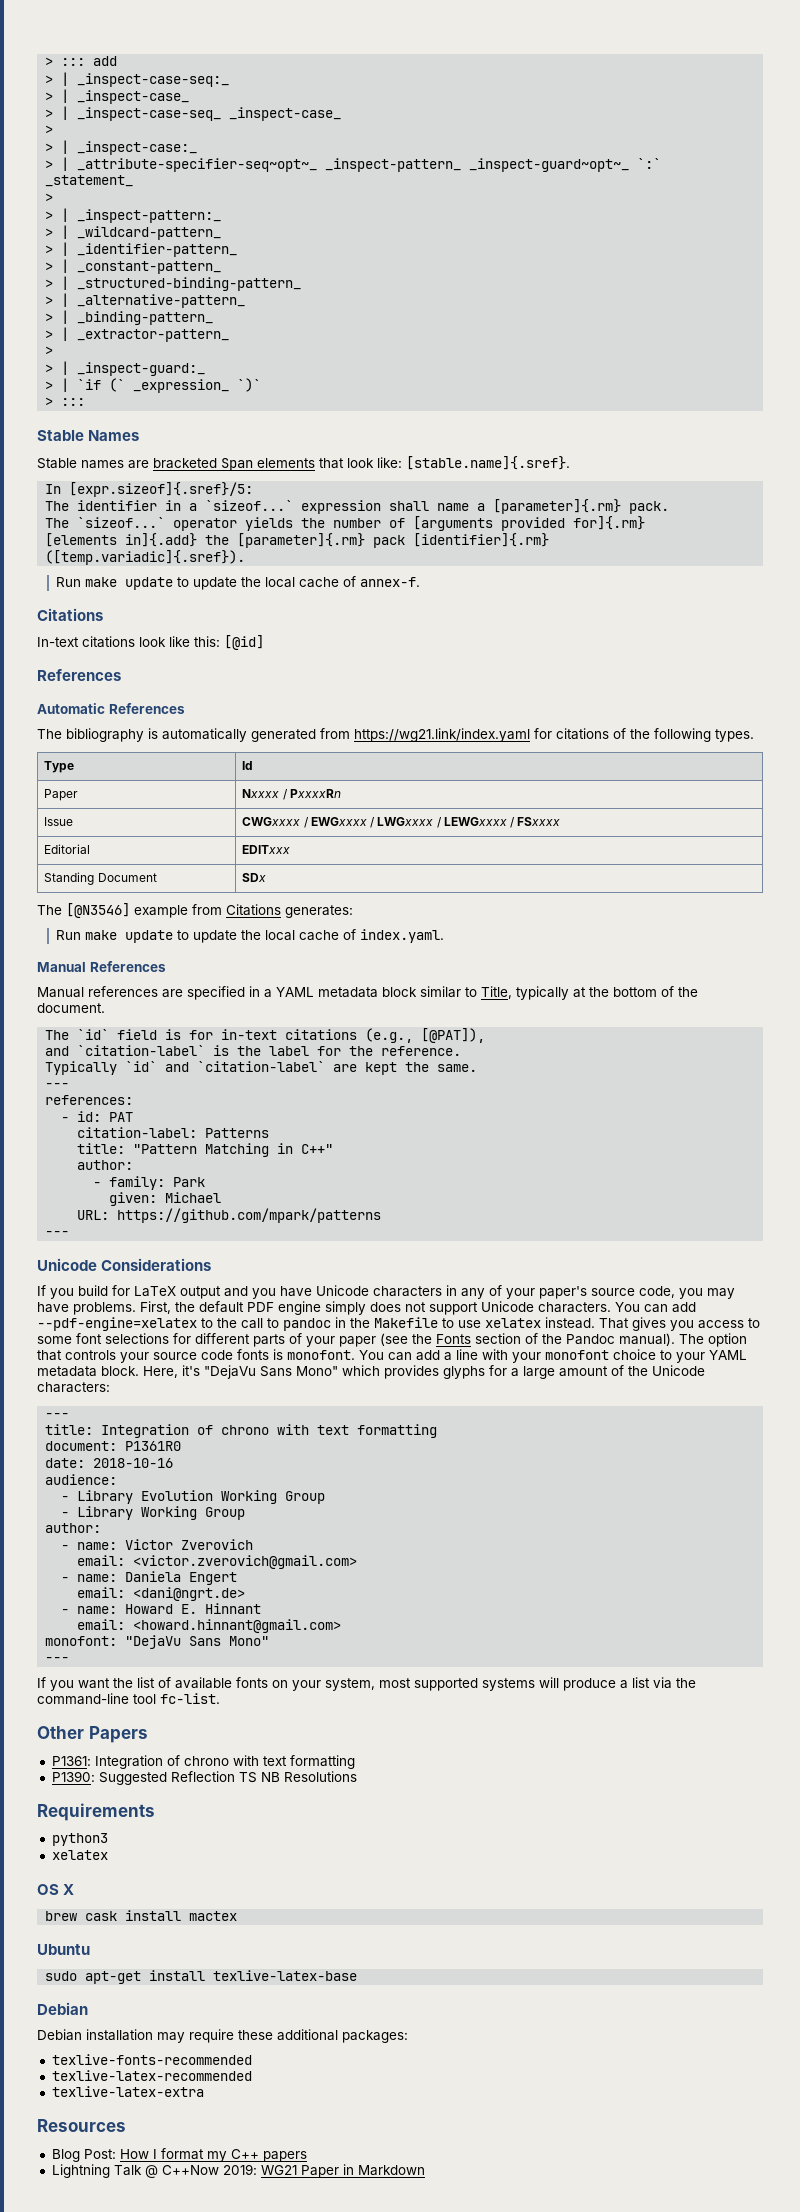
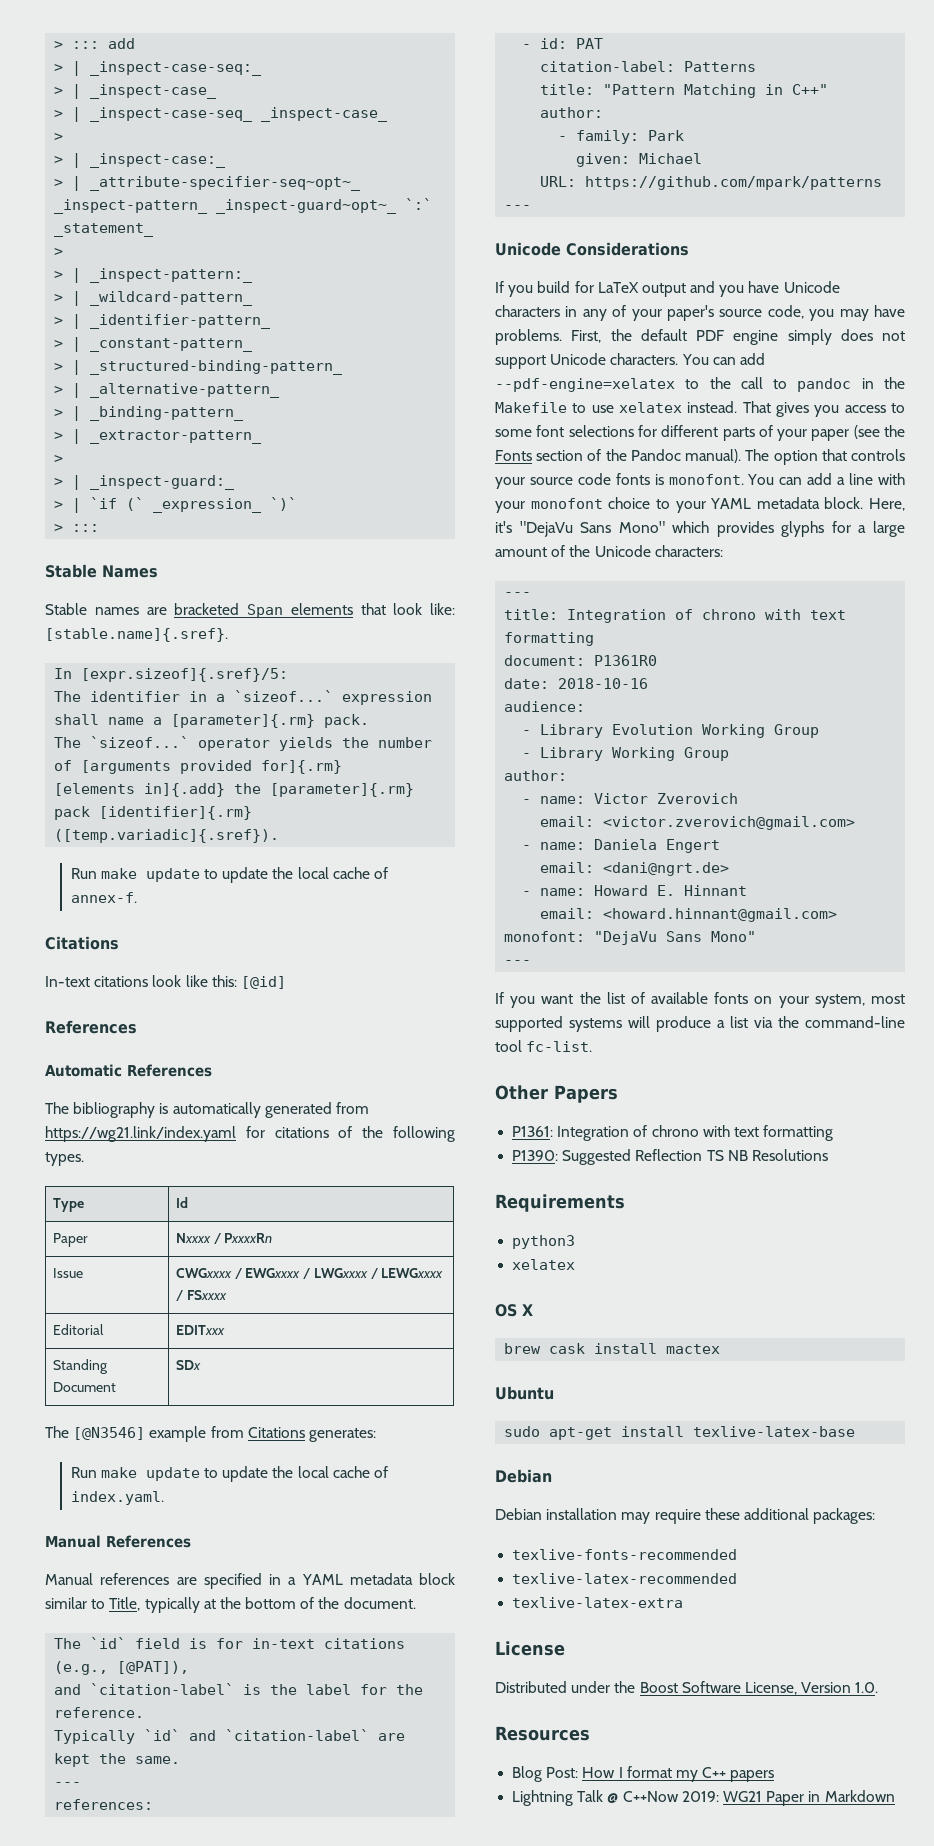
(204, 2091) none -> [495,1641,565,1656] [495,1681,879,1695] // License // Distributed under the Boost Software License, Version 1.0.

